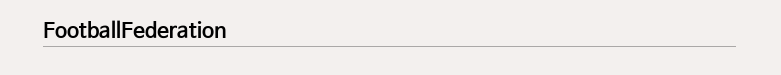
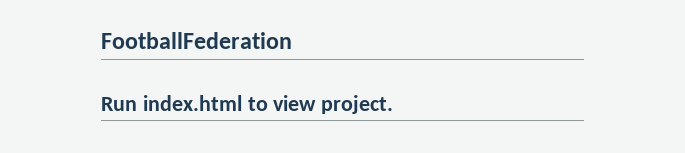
(226, 29) none -> [101,95,394,114] // Run index.html to view project.

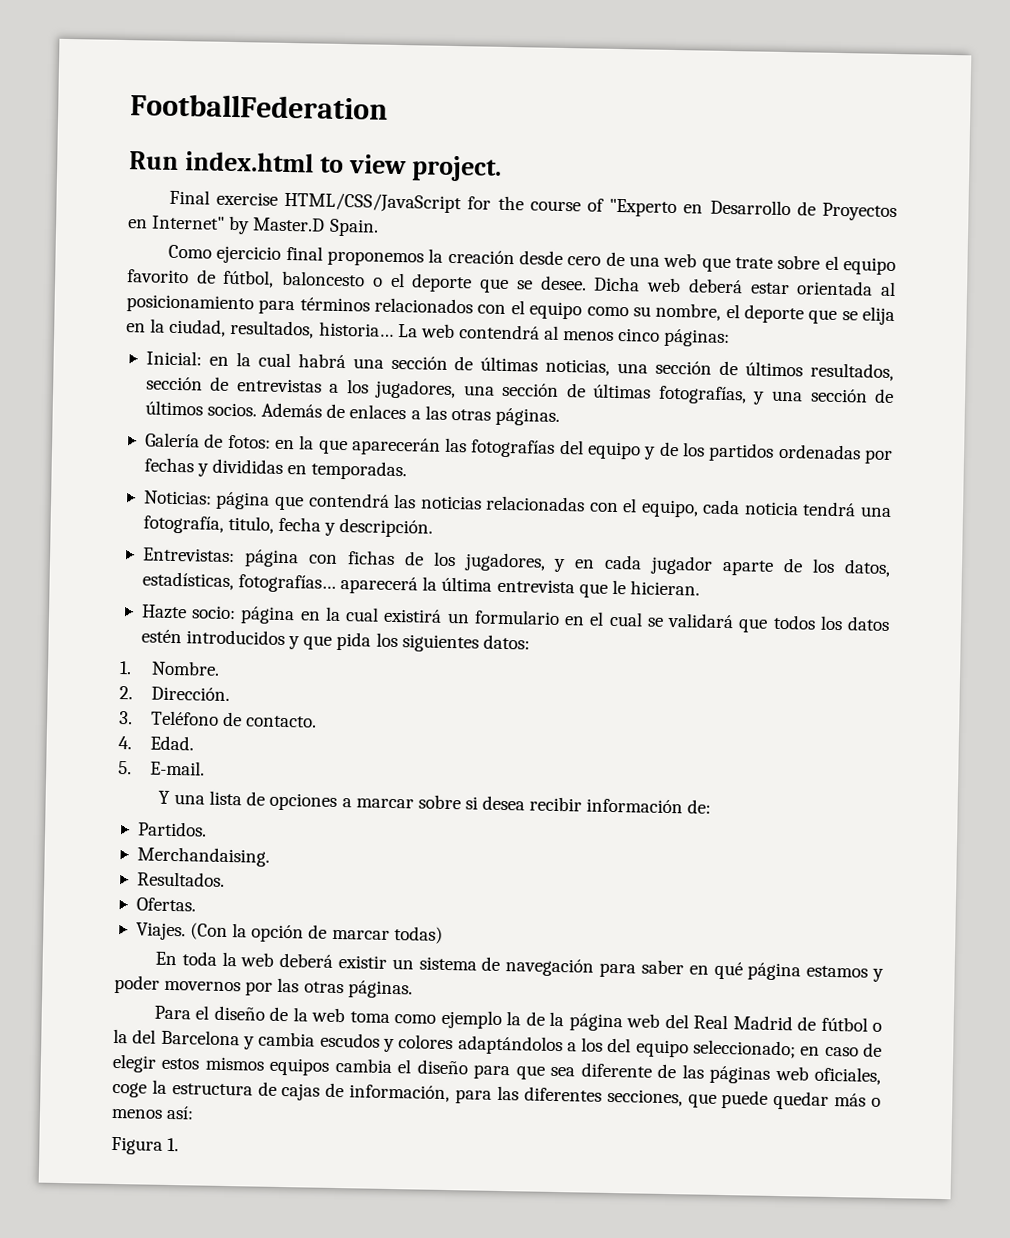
(394, 104) none -> [168,189,898,222] [128,215,379,237] [167,244,896,276] [127,269,897,297] [126,294,895,326] [126,318,731,348] [145,350,895,382] [145,376,895,405] [144,400,560,426] [144,432,894,465] [143,457,408,481] [143,490,893,518] [142,515,434,538] [142,547,892,577] [141,571,700,598] [140,604,891,633] [140,629,530,653] [119,660,220,676] [119,686,230,702] [119,710,317,728] [118,735,194,751] [118,760,205,776] [157,790,712,814] [137,821,207,837] [136,846,270,867] [136,871,225,887] [135,897,196,912] [135,922,443,944] [154,951,885,982] [114,974,413,999] [153,1005,882,1032] [113,1028,882,1059] [112,1053,881,1085] [112,1079,882,1110] [111,1105,195,1120] [111,1136,180,1155] // Final exercise HTML/CSS/JavaScript for the course of "Experto en Desarrollo de Proyectos en Internet" by Master.D Spain. // Como ejercicio final proponemos la creación desde cero de una web que trate sobre el equipo favorito de fútbol, baloncesto o el deporte que se desee. Dicha web deberá estar orientada al posicionamiento para términos relacionados con el equipo como su nombre, el deporte que se elija en la ciudad, resultados, historia… La web contendrá al menos cinco páginas: // Inicial: en la cual habrá una sección de últimas noticias, una sección de últimos resultados, sección de entrevistas a los jugadores, una sección de últimas fotografías, y una sección de últimos socios. Además de enlaces a las otras páginas. // Galería de fotos: en la que aparecerán las fotografías del equipo y de los partidos ordenadas por fechas y divididas en temporadas. // Noticias: página que contendrá las noticias relacionadas con el equipo, cada noticia tendrá una fotografía, titulo, fecha y descripción. // Entrevistas: página con fichas de los jugadores, y en cada jugador aparte de los datos, estadísticas, fotografías… aparecerá la última entrevista que le hicieran. // Hazte socio: página en la cual existirá un formulario en el cual se validará que todos los datos estén introducidos y que pida los siguientes datos: // 1. Nombre. // 2. Dirección. // 3. Teléfono de contacto. // 4. Edad. // 5. E-mail. // Y una lista de opciones a marcar sobre si desea recibir información de: // Partidos. // Merchandaising. // Resultados. // Ofertas. // Viajes. (Con la opción de marcar todas) // En toda la web deberá existir un sistema de navegación para saber en qué página estamos y poder movernos por las otras páginas. // Para el diseño de la web toma como ejemplo la de la página web del Real Madrid de fútbol o la del Barcelona y cambia escudos y colores adaptándolos a los del equipo seleccionado; en caso de elegir estos mismos equipos cambia el diseño para que sea diferente de las páginas web oficiales, coge la estructura de cajas de información, para las diferentes secciones, que puede quedar más o menos así: // Figura 1.

